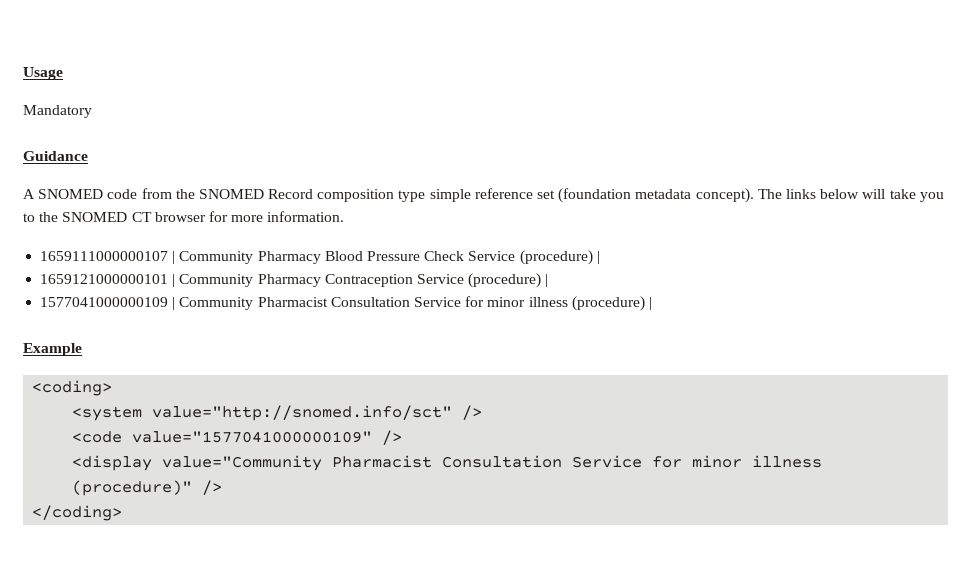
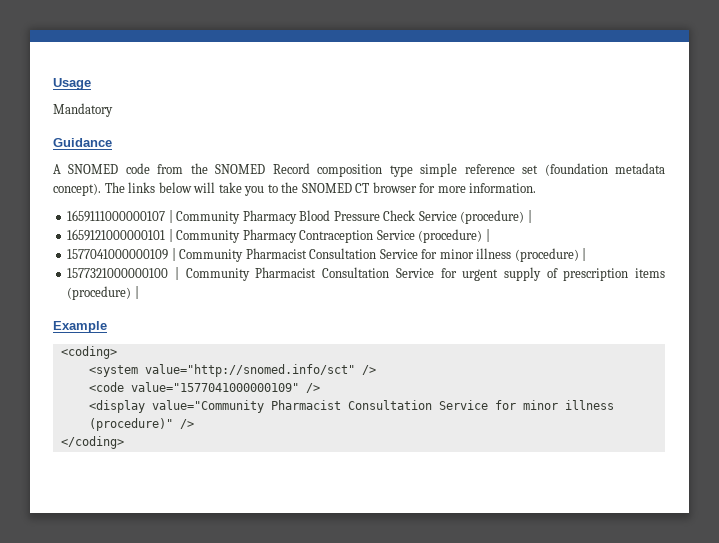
(652, 303) none -> [67,267,665,281] [67,286,139,300] // 1577321000000100 | Community Pharmacist Consultation Service for urgent supply of prescription items (procedure) |

